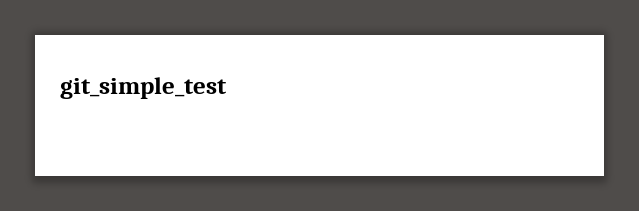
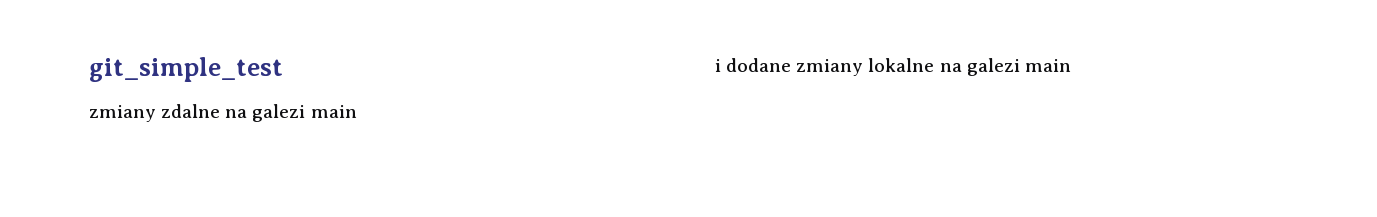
(227, 88) none -> [89,104,357,122] [715,58,1071,76] // zmiany zdalne na galezi main // i dodane zmiany lokalne na galezi main

